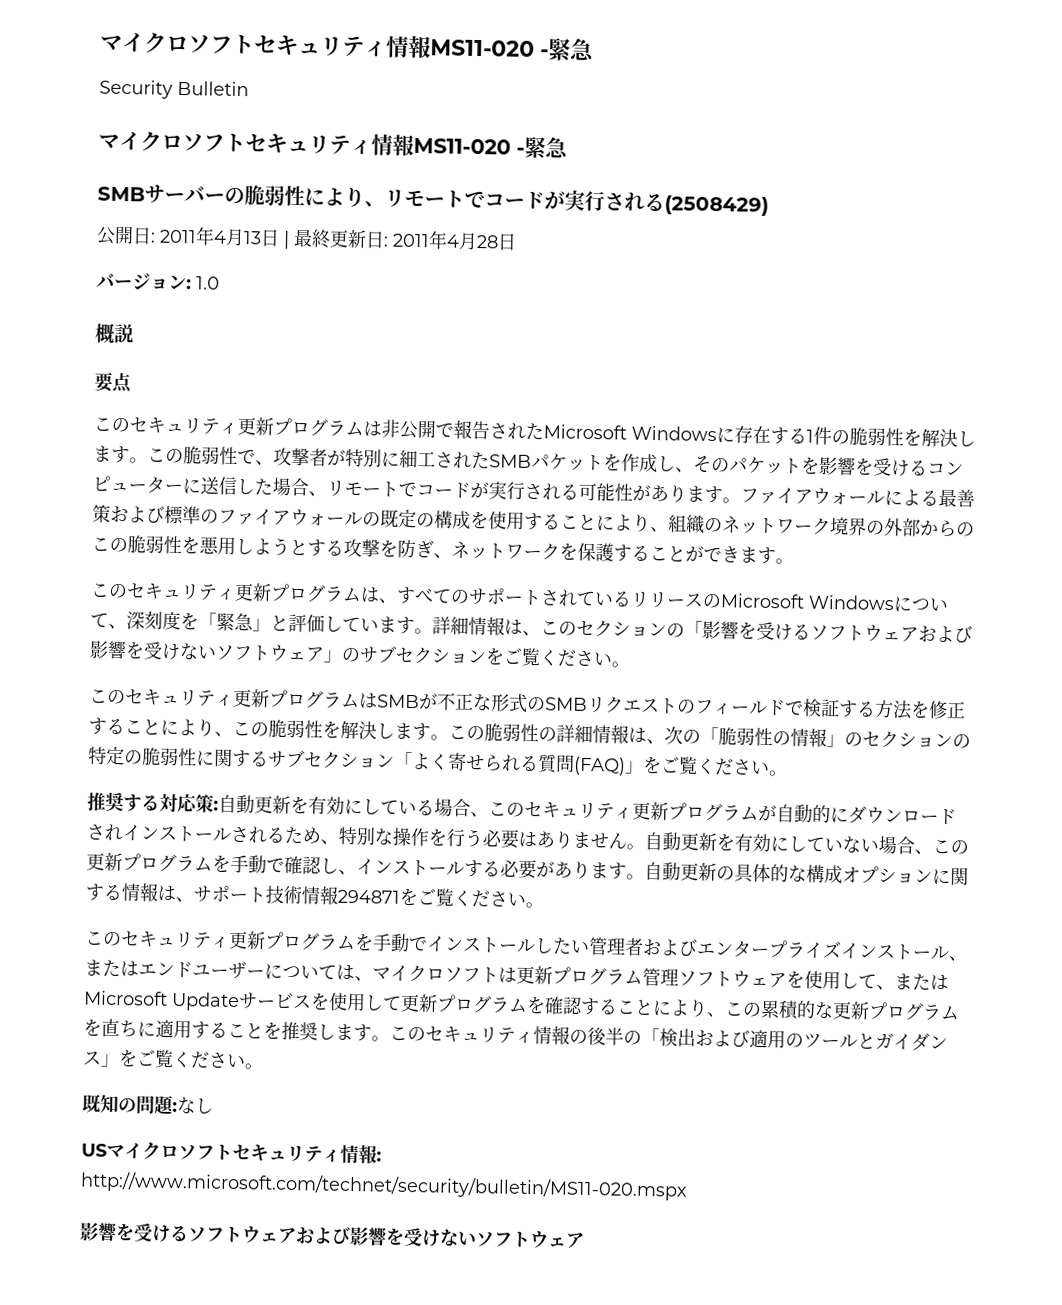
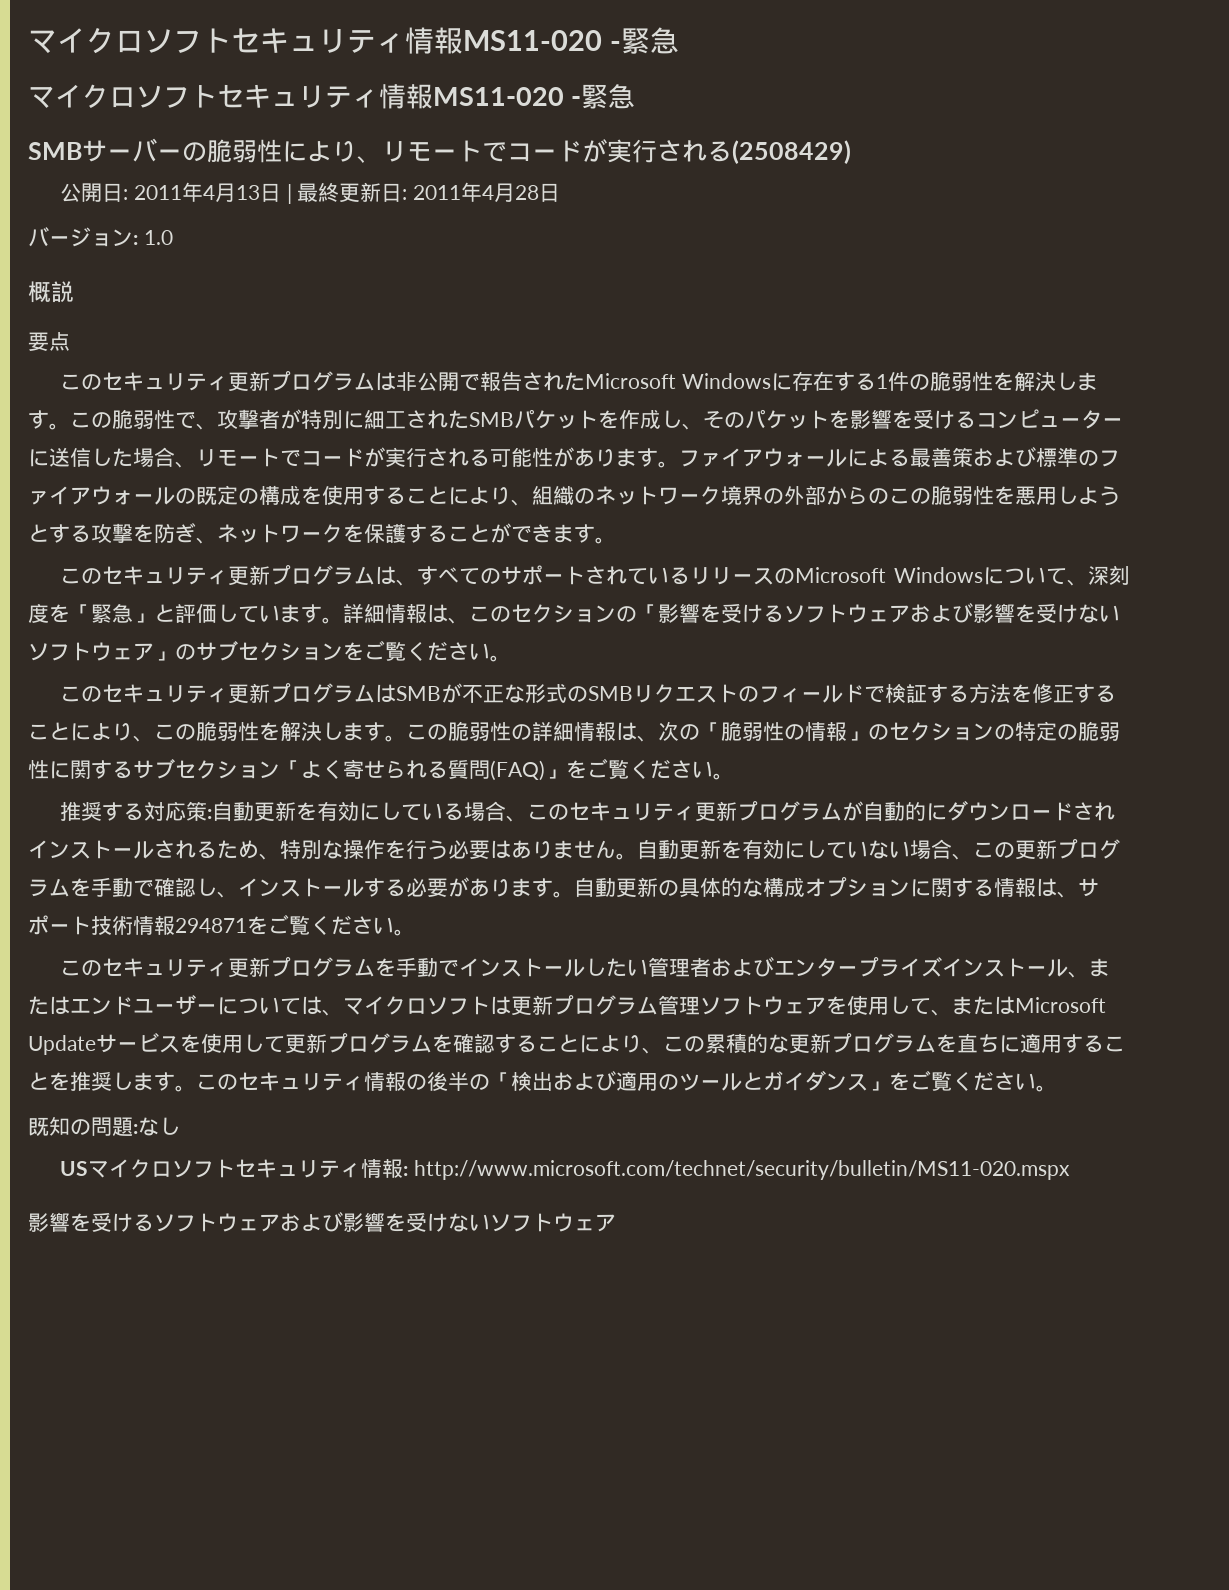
[99,79,249,99] // Security Bulletin -> (679, 40) none

